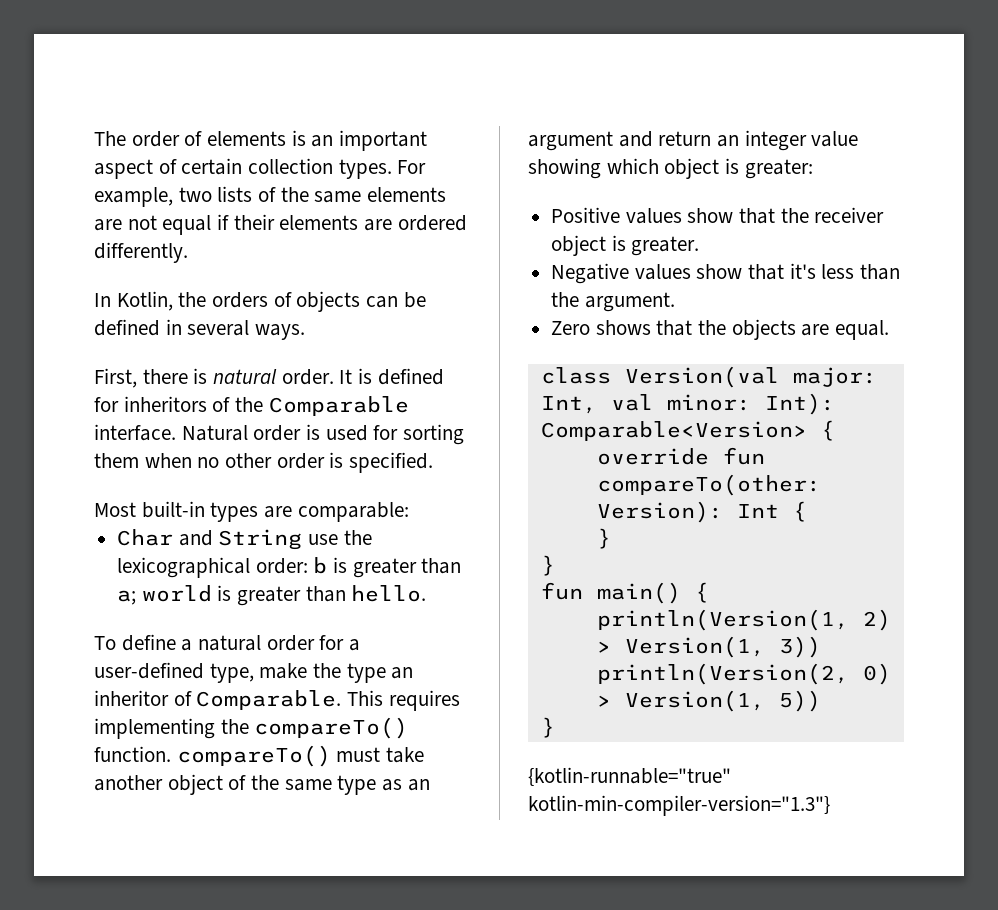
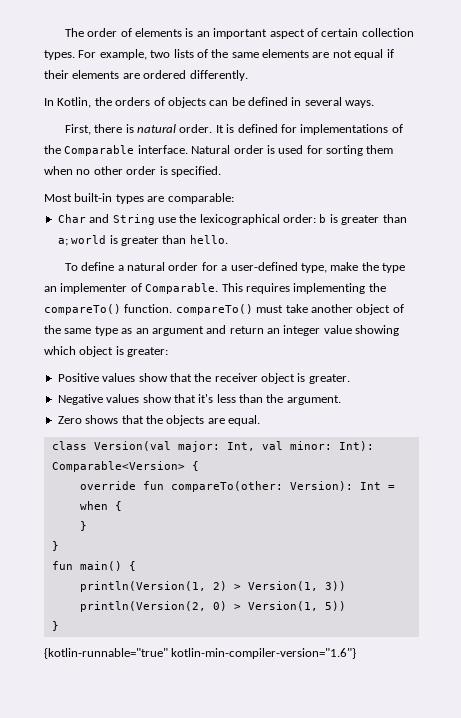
[123,396,207,412] inheritors -> [300,124,389,135] implementations
[94,690,169,706] inheritor -> [60,283,128,294] implementer
(779, 511) none -> [387,485,395,490] [79,501,108,510] = when
[528,795,830,816] kotlin-min-compiler-version="1.3"} -> [171,648,357,659] kotlin-min-compiler-version="1.6"}

